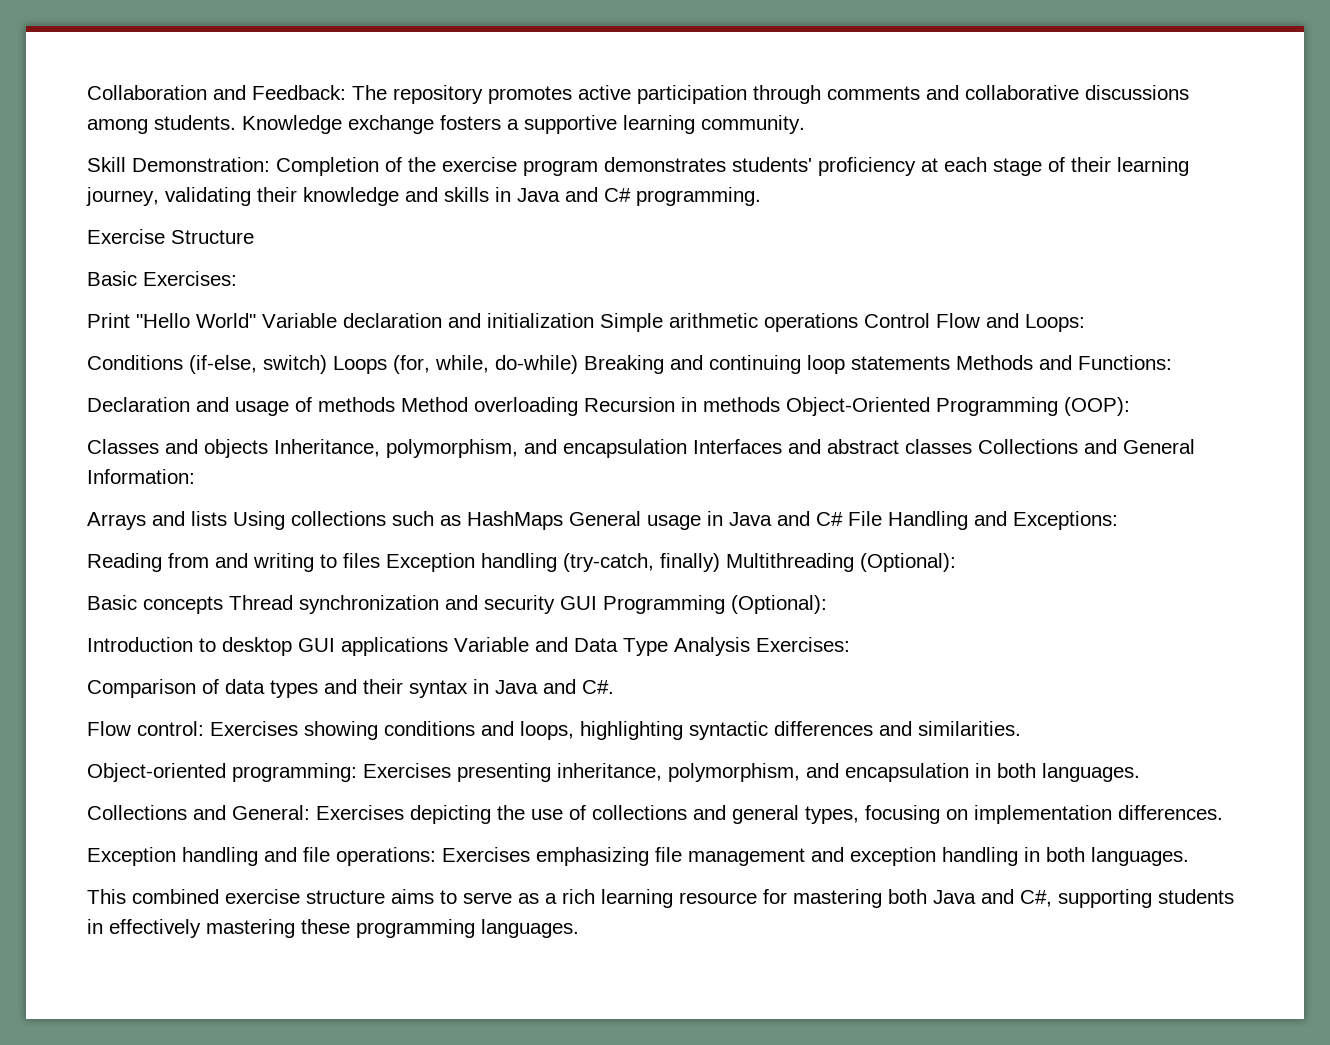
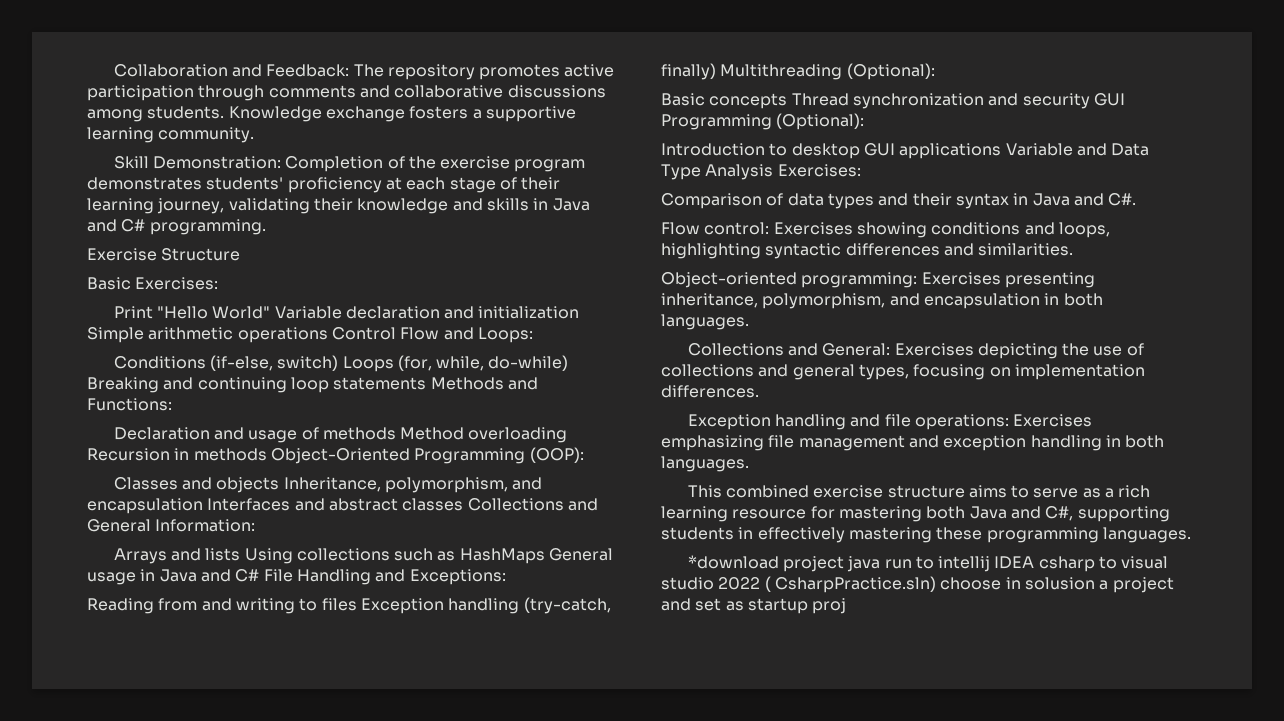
(579, 928) none -> [687,555,1169,572] [661,576,1174,593] [661,598,847,614] // *download project java run to intellij IDEA csharp to visual studio 2022 ( CsharpPractice.sln) choose in solusion a project and set as startup proj

